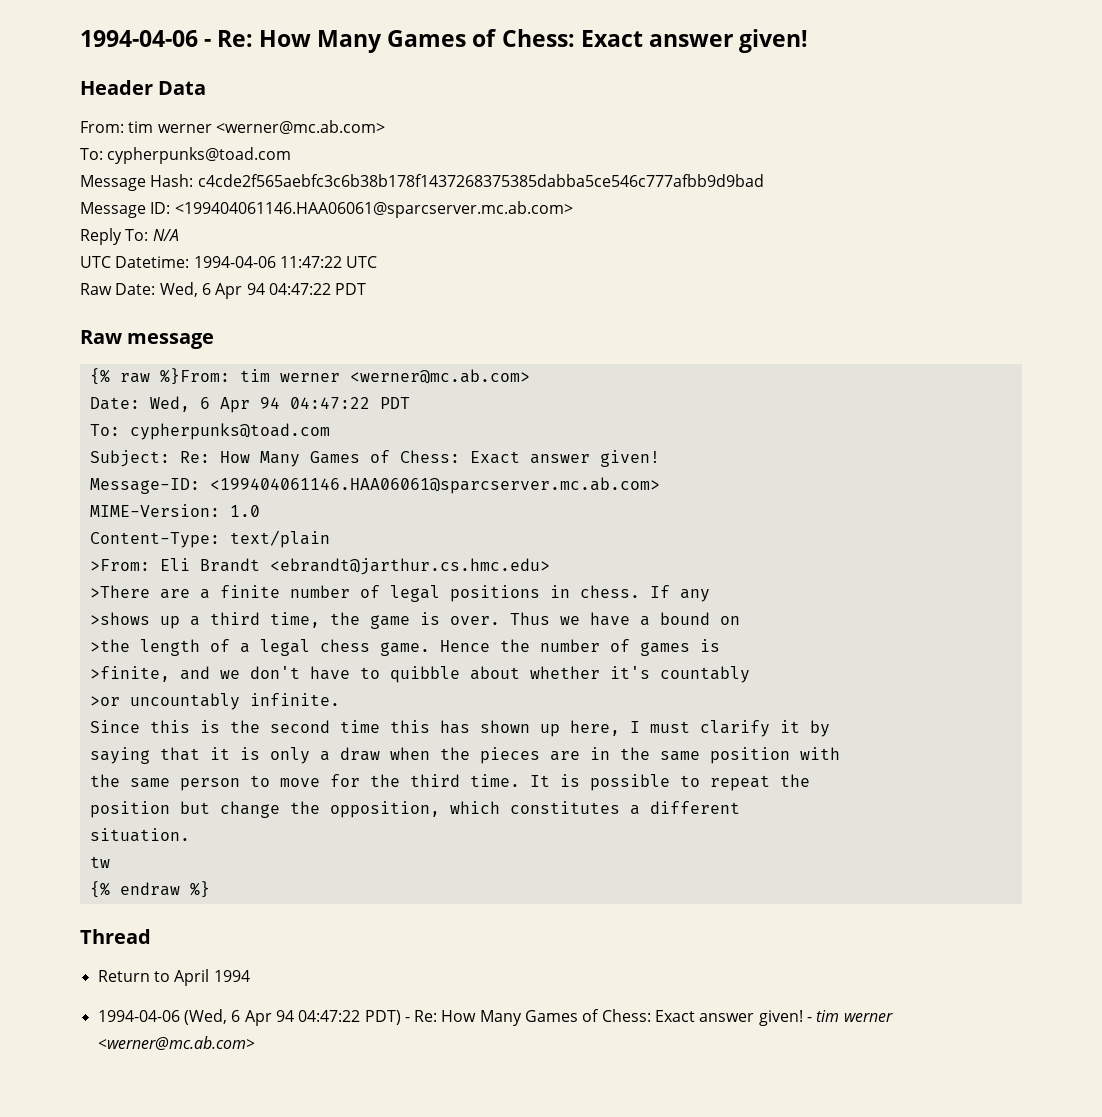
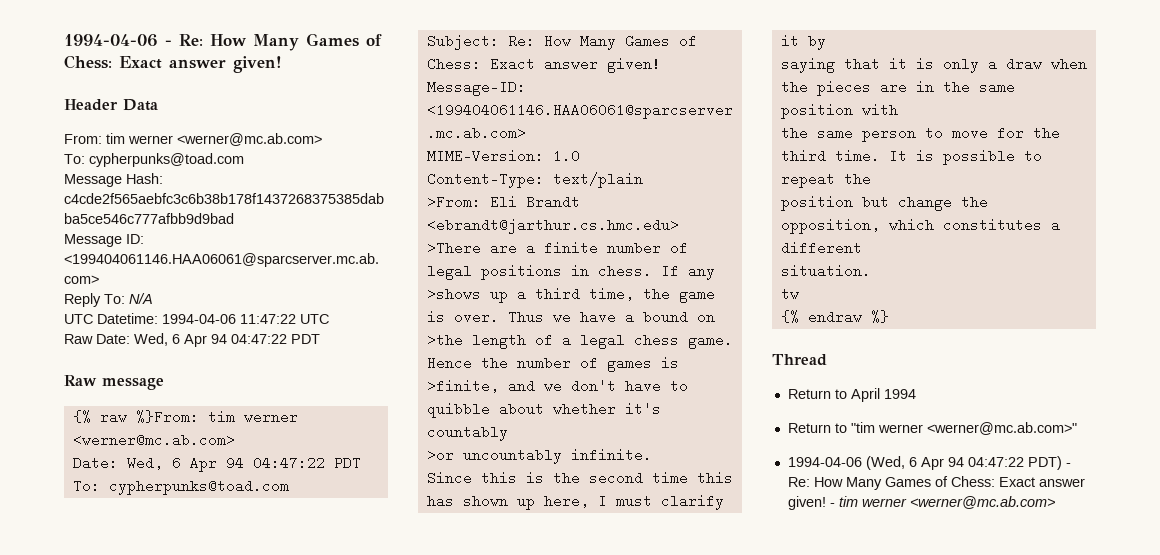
(250, 976) none -> [787,422,1077,435] // Return to "tim werner <werner@mc.ab.com>"

